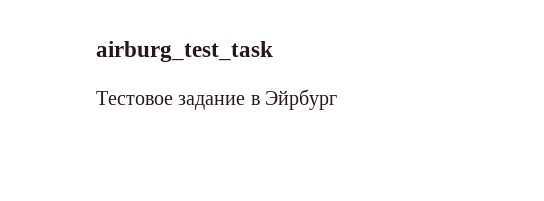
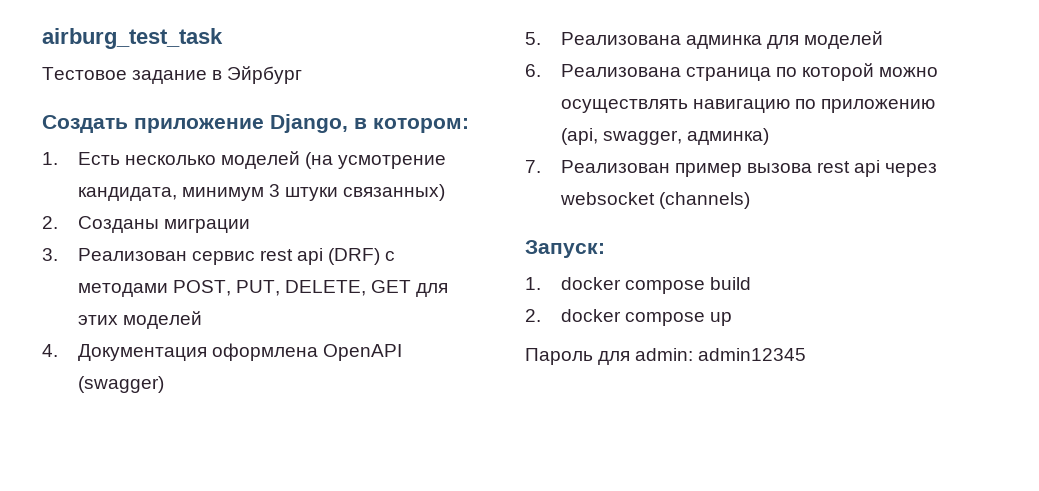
(338, 99) none -> [42,114,469,133] [42,151,447,169] [77,184,446,201] [42,216,250,233] [42,248,396,265] [77,280,449,297] [77,311,202,329] [42,343,402,361] [77,376,164,393] [525,31,884,49] [525,63,939,81] [560,99,936,113] [560,128,769,145] [525,160,938,177] [559,192,750,209] [525,240,605,258] [525,277,751,294] [525,309,732,326] [525,348,807,365] // Создать приложение Django, в котором: // 1. Есть несколько моделей (на усмотрение кандидата, минимум 3 штуки связанных) // 2. Созданы миграции // 3. Реализован сервис rest api (DRF) с методами POST, PUT, DELETE, GET для этих моделей // 4. Документация оформлена OpenAPI (swagger) // 5. Реализована админка для моделей // 6. Реализована страница по которой можно осуществлять навигацию по приложению (api, swagger, админка) // 7. Реализован пример вызова rest api через websocket (channels) // Запуск: // 1. docker compose build // 2. docker compose up // Пароль для admin: admin12345

